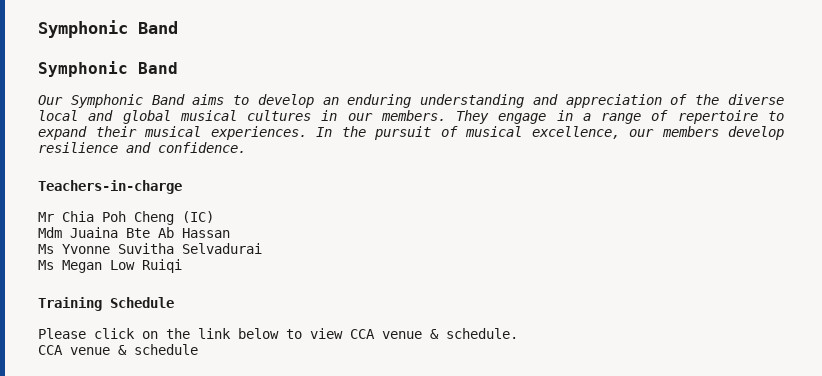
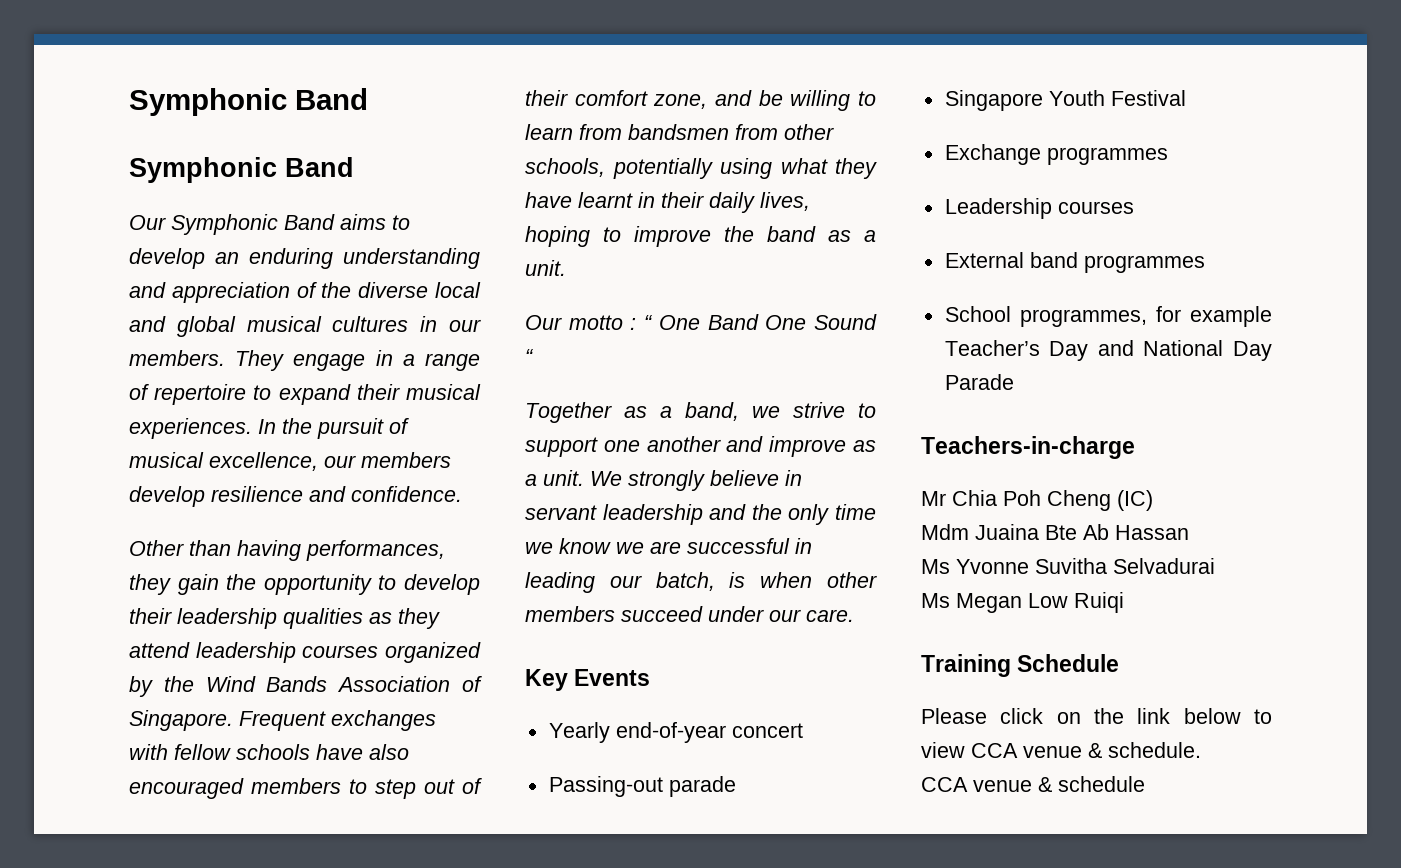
(246, 147) none -> [129,540,445,561] [129,574,480,595] [129,608,440,629] [129,642,481,663] [129,676,483,697] [129,710,436,731] [129,744,409,760] [129,778,482,799] [525,90,876,111] [525,124,834,140] [525,158,877,179] [525,192,810,213] [525,226,876,247] [525,260,566,276] [525,314,877,330] [525,349,534,364] [525,402,876,423] [525,436,876,457] [525,470,802,491] [525,504,876,525] [525,538,812,554] [525,572,877,593] [525,606,854,622] [525,669,651,691] [548,722,803,743] [548,776,736,797] [944,90,1186,111] [944,144,1168,165] [944,198,1134,219] [944,252,1205,273] [944,306,1272,327] [944,340,1272,361] [944,374,1014,390] // Other than having performances, they gain the opportunity to develop their leadership qualities as they attend leadership courses organized by the Wind Bands Association of Singapore. Frequent exchanges with fellow schools have also encouraged members to step out of their comfort zone, and be willing to learn from bandsmen from other schools, potentially using what they have learnt in their daily lives, hoping to improve the band as a unit. // Our motto : “ One Band One Sound “ // Together as a band, we strive to support one another and improve as a unit. We strongly believe in servant leadership and the only time we know we are successful in leading our batch, is when other members succeed under our care. // Key Events // Yearly end-of-year concert // Passing-out parade // Singapore Youth Festival // Exchange programmes // Leadership courses // External band programmes // School programmes, for example Teacher’s Day and National Day Parade

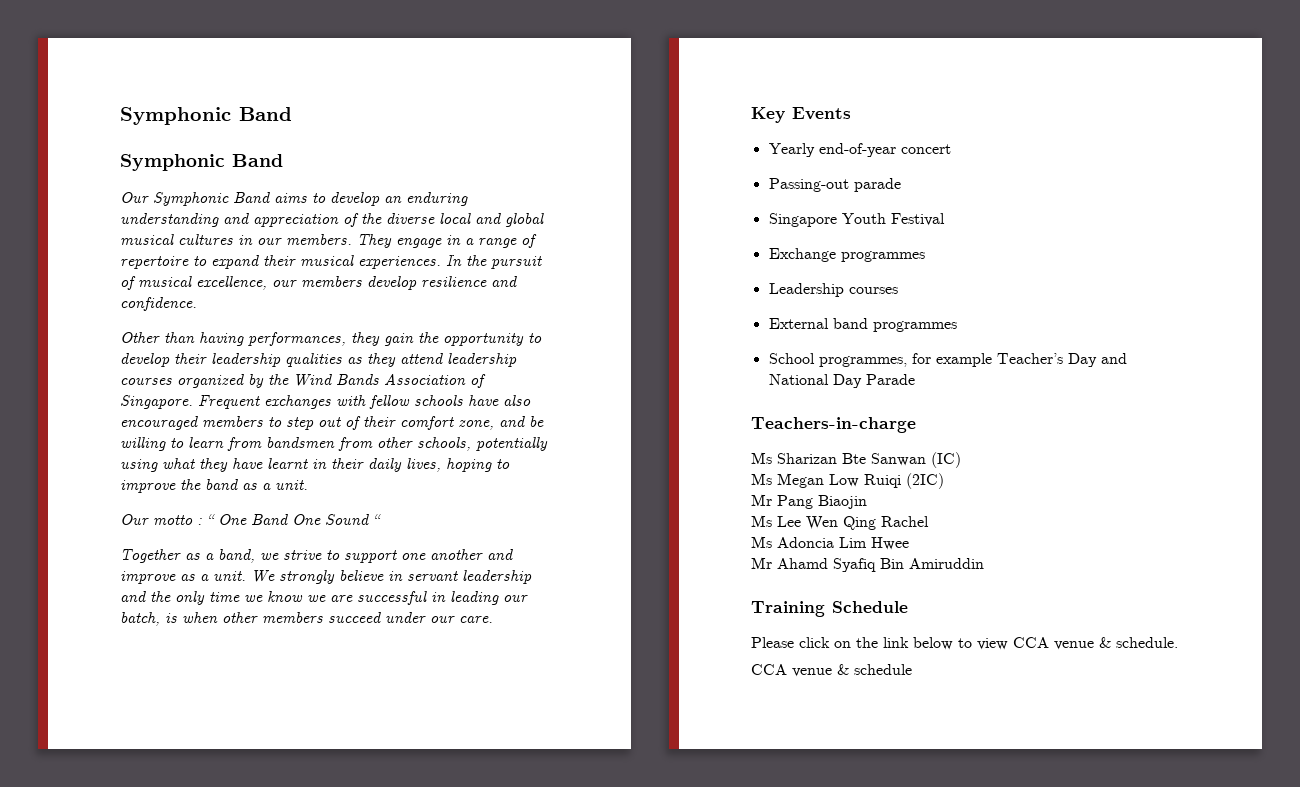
[921,490,1153,511] [921,524,1189,540] [921,558,1215,574] [921,592,1124,613] Mr Chia Poh Cheng (IC) // Mdm Juaina Bte Ab Hassan // Ms Yvonne Suvitha Selvadurai // Ms Megan Low Ruiqi -> [751,452,961,468] [751,473,944,489] [751,494,867,509] [751,515,929,530] [751,536,909,550] [751,557,984,572] Ms Sharizan Bte Sanwan (IC) // Ms Megan Low Ruiqi (2IC) // Mr Pang Biaojin // Ms Lee Wen Qing Rachel // Ms Adoncia Lim Hwee // Mr Ahamd Syafiq Bin Amiruddin

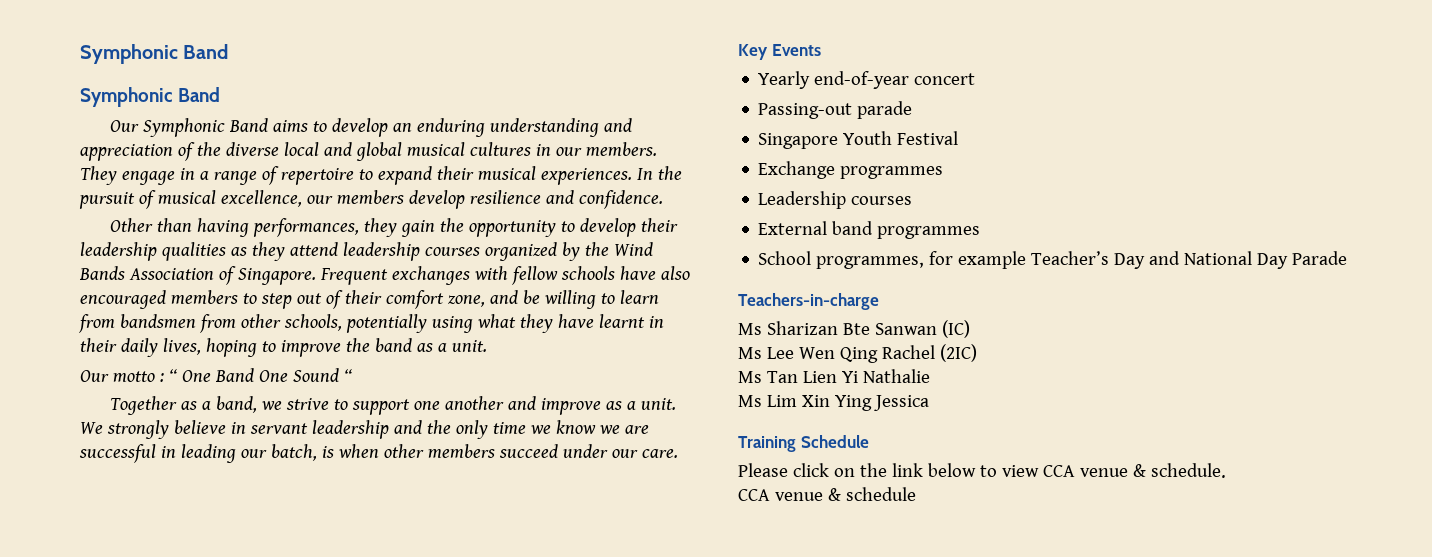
[751,473,944,489] [751,494,867,509] // Ms Megan Low Ruiqi (2IC) // Mr Pang Biaojin -> (970, 329) none
[751,536,909,550] [751,557,984,572] // Ms Adoncia Lim Hwee // Mr Ahamd Syafiq Bin Amiruddin -> [939,344,977,362] [738,369,930,383] [738,395,929,411] (2IC) // Ms Tan Lien Yi Nathalie // Ms Lim Xin Ying Jessica

